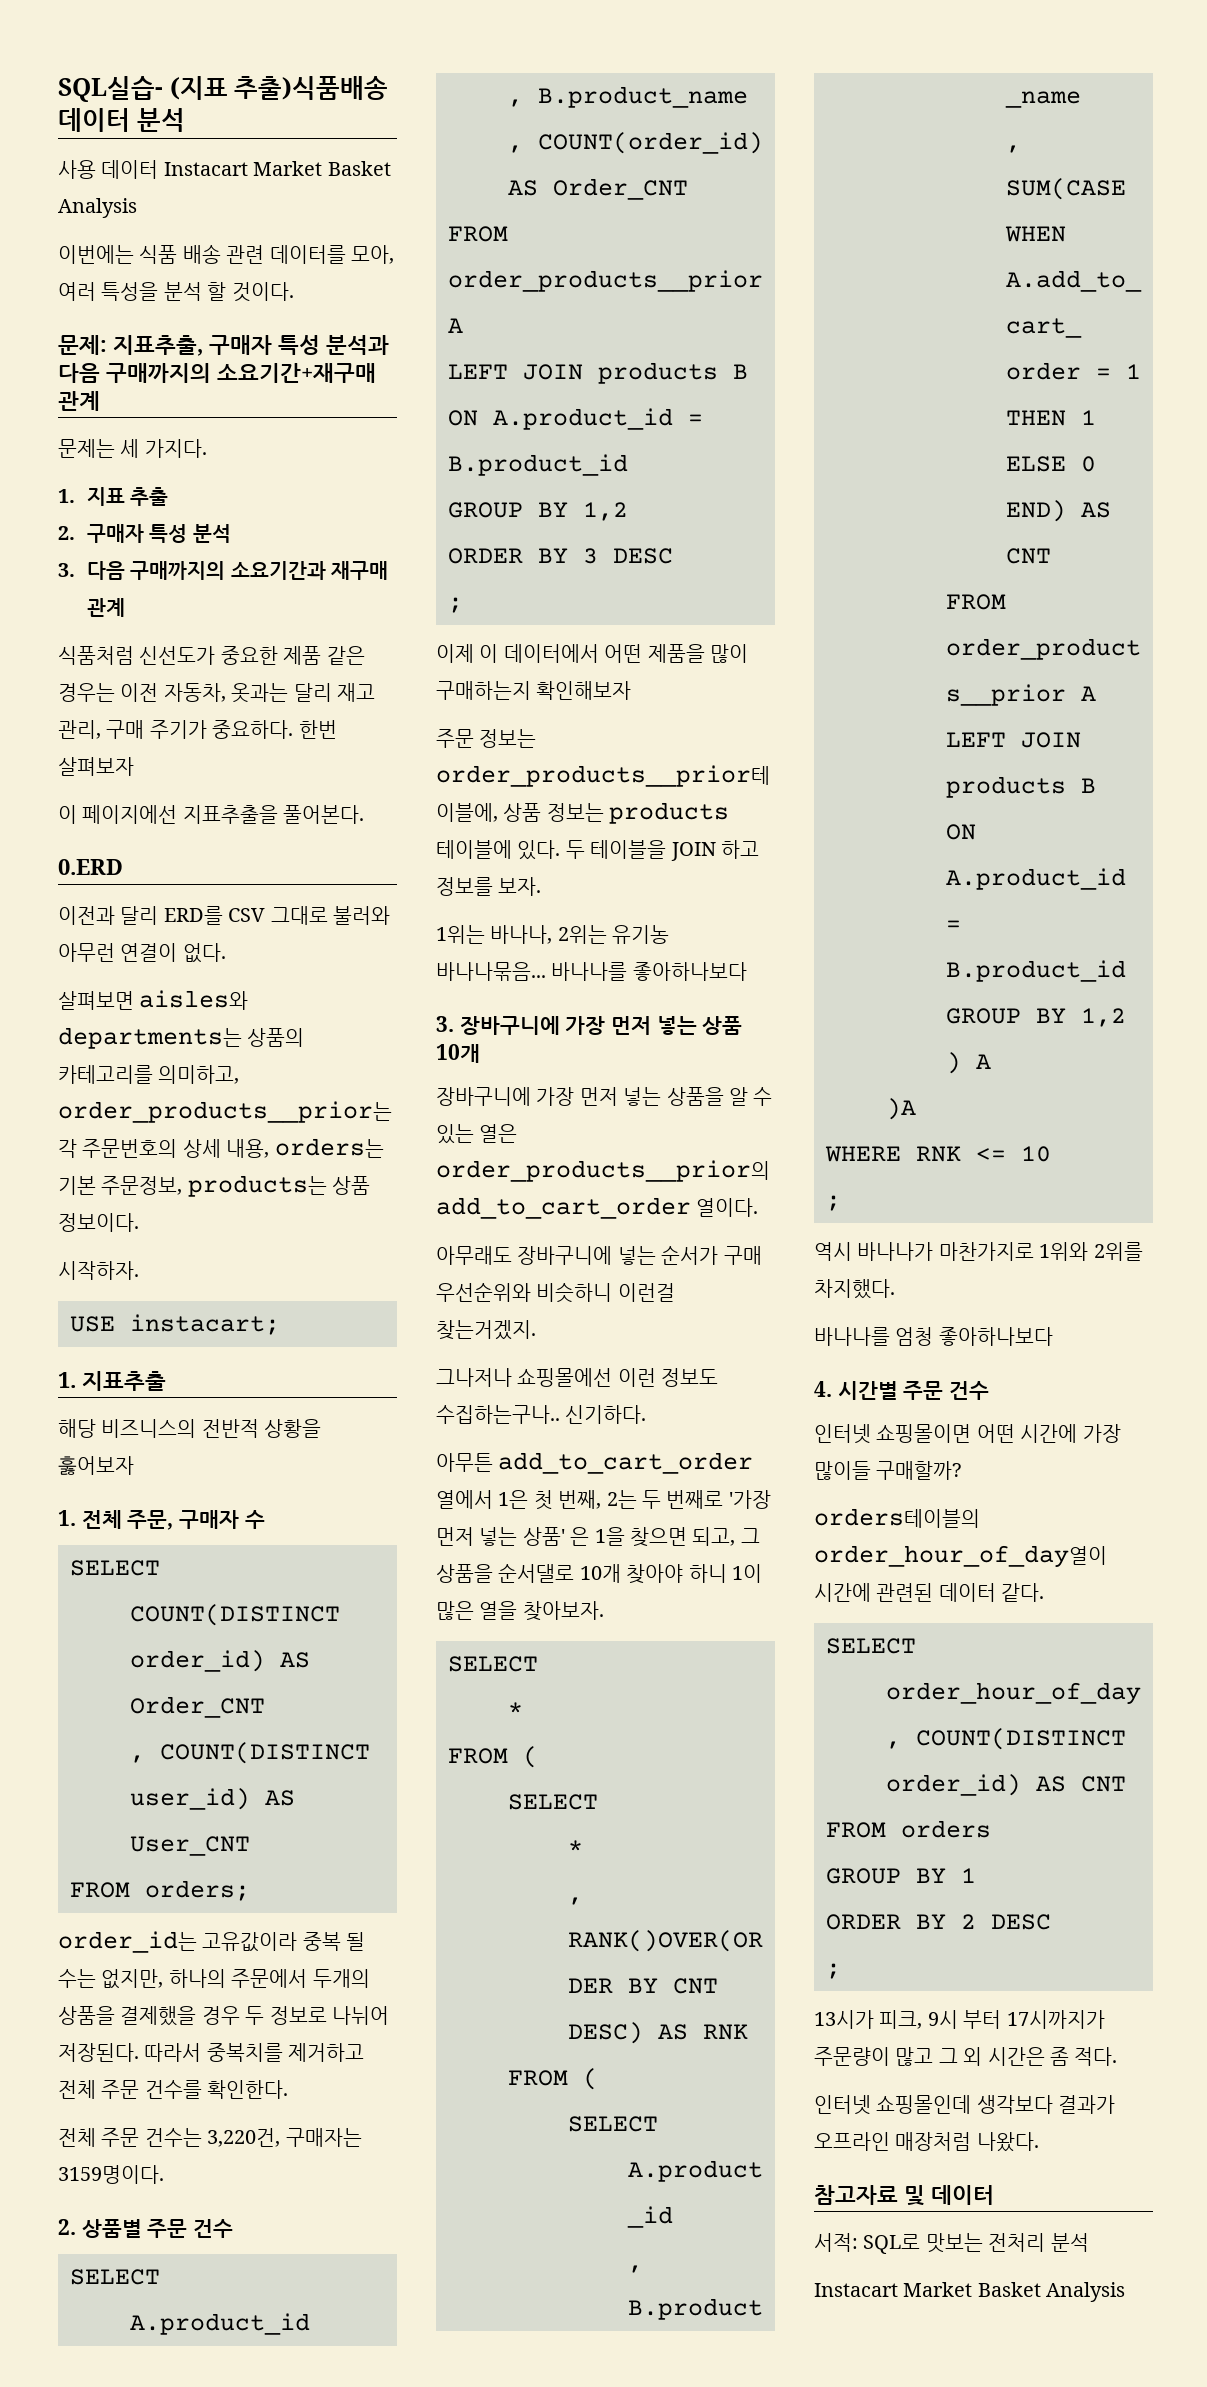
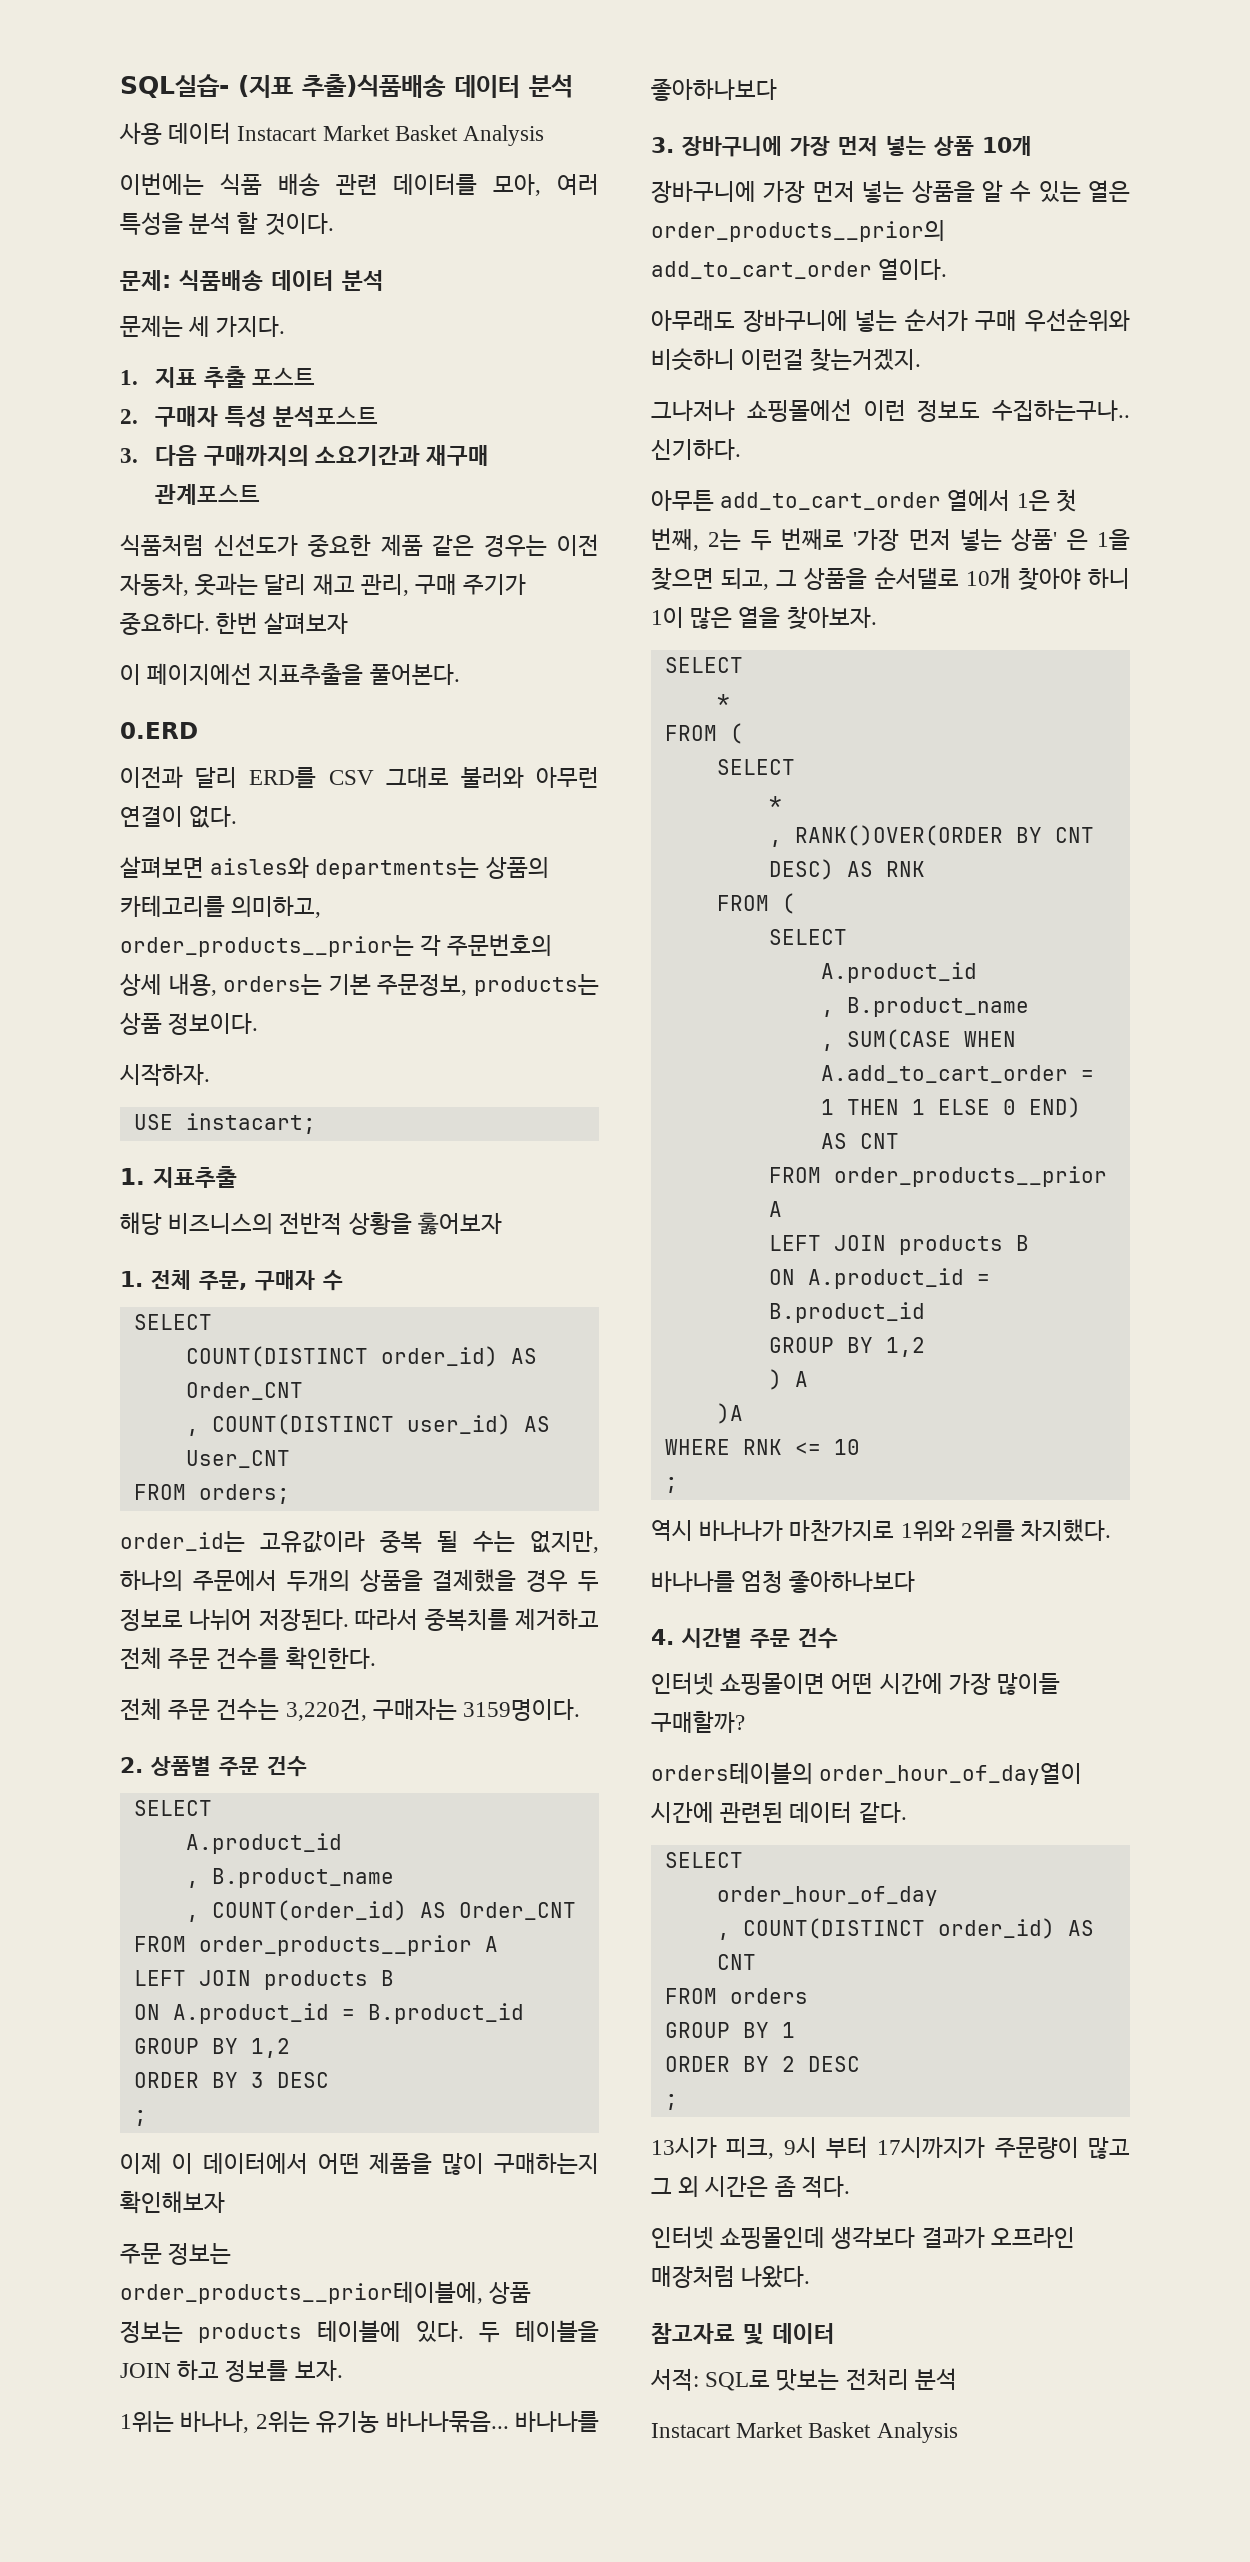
[113,335,389,356] [58,363,376,383] [58,391,100,411] 지표추출, 구매자 특성 분석과 다음 구매까지의 소요기간+재구매 관계 -> [179,270,384,291] 식품배송 데이터 분석
(169, 496) none -> [251,367,315,385] 포스트
[192,524,231,543] 분석 -> [272,406,378,427] 분석포스트
[87,598,126,617] 관계 -> [155,484,261,505] 관계포스트

